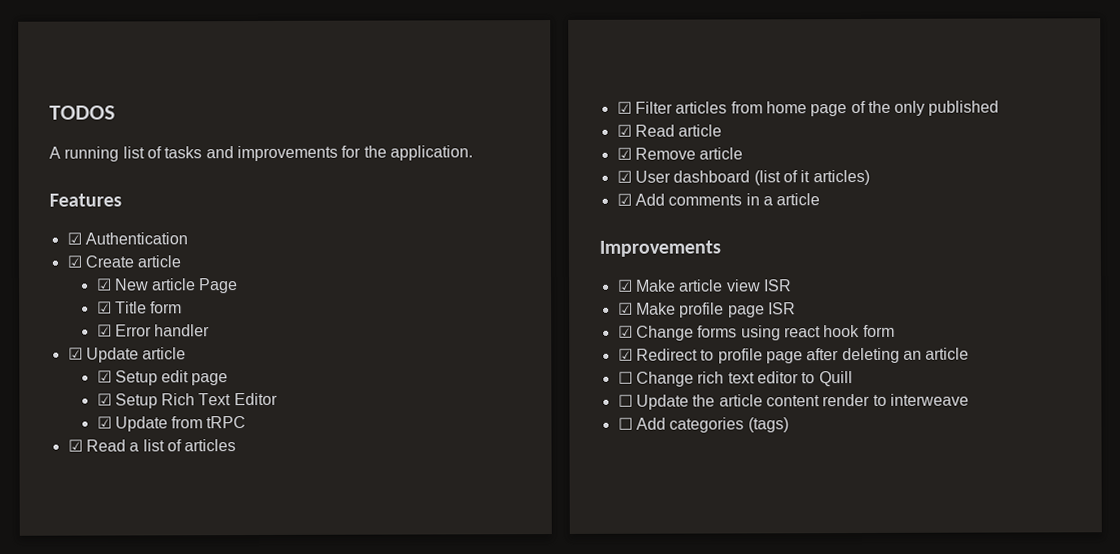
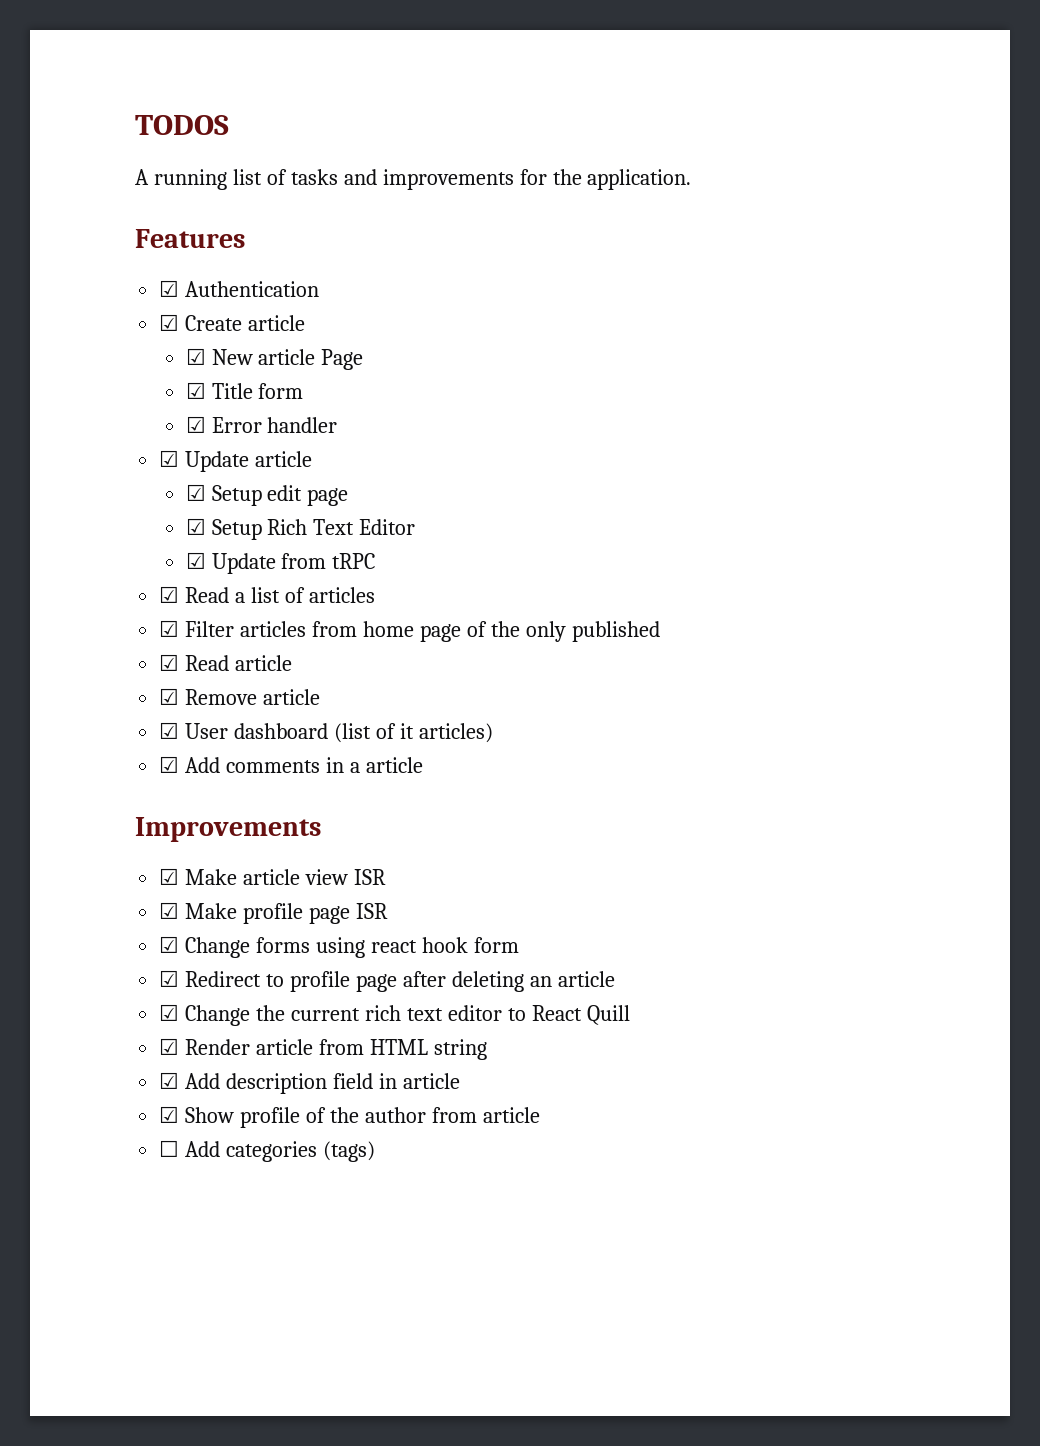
[617,371,694,387] ☐ Change -> [159,1004,361,1026] ☑ Change the current
(816, 378) none -> [531,1005,582,1021] React
[617,393,969,410] ☐ Update the article content render to interweave -> [159,1038,487,1060] [159,1072,460,1094] [159,1106,540,1128] ☑ Render article from HTML string // ☑ Add description field in article // ☑ Show profile of the author from article

